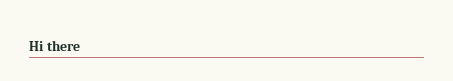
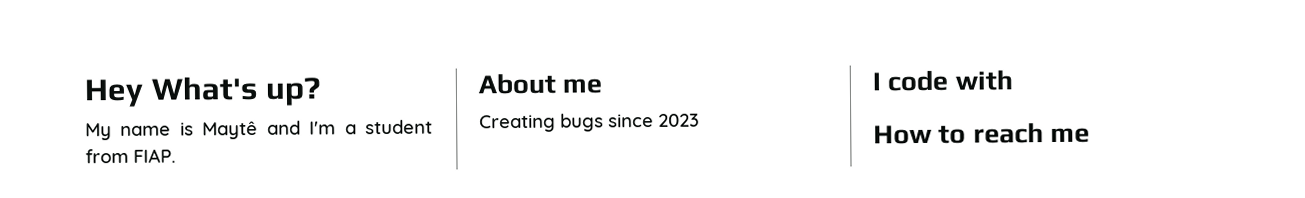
[29,40,80,51] Hi there -> [84,75,323,108] [85,119,433,141] [85,148,176,164] [478,73,603,95] [479,113,700,133] [872,70,1013,92] [873,123,1090,145] Hey What's up? // My name is Maytê and I'm a student from FIAP. // About me // Creating bugs since 2023 // I code with // How to reach me

